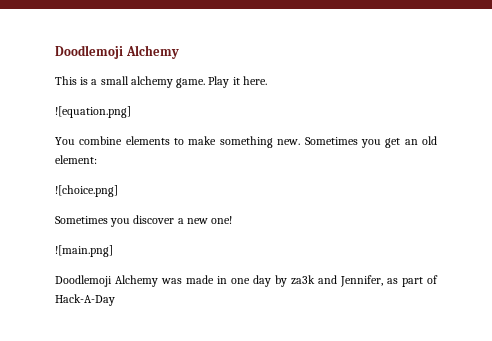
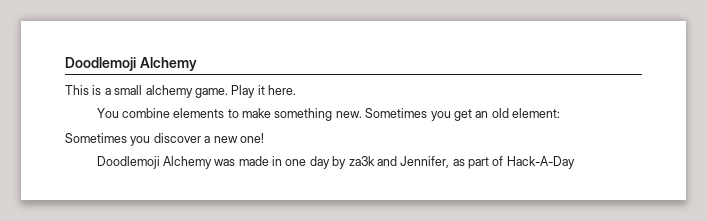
[55,106,131,118] // ![equation.png] -> (296, 90) none
[55,185,118,197] // ![choice.png] -> (561, 113) none
[55,245,113,257] // ![main.png] -> (264, 138) none

